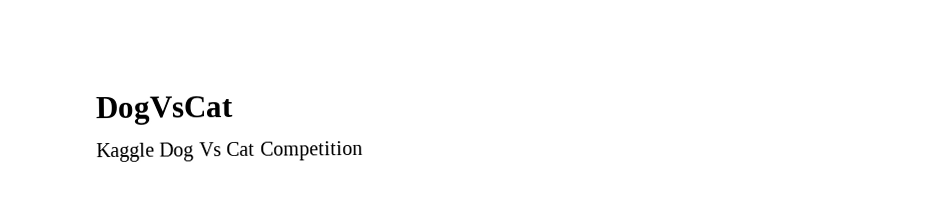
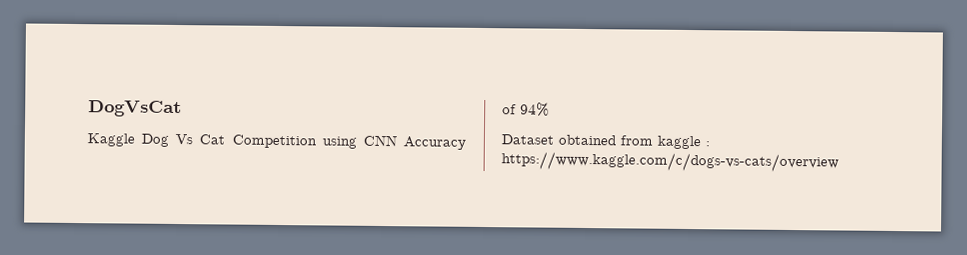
(363, 150) none -> [321,134,466,150] [502,102,550,117] [501,134,710,150] [501,151,839,173] using CNN Accuracy of 94% // Dataset obtained from kaggle : https://www.kaggle.com/c/dogs-vs-cats/overview

